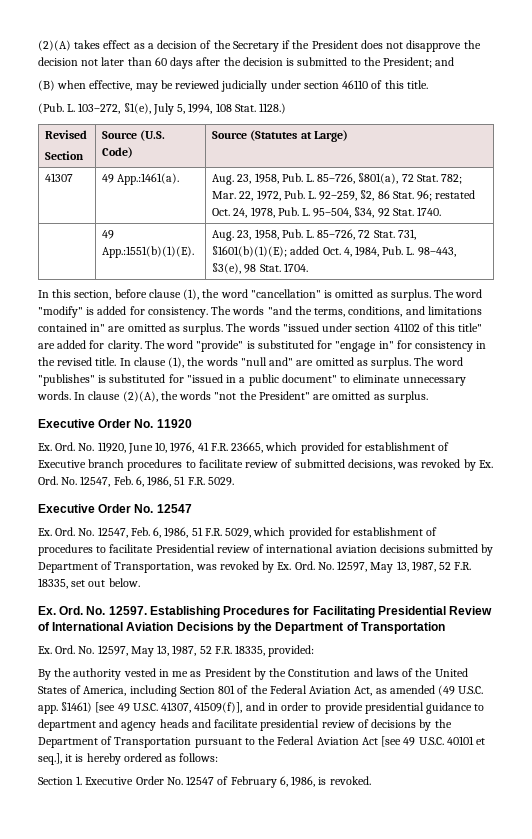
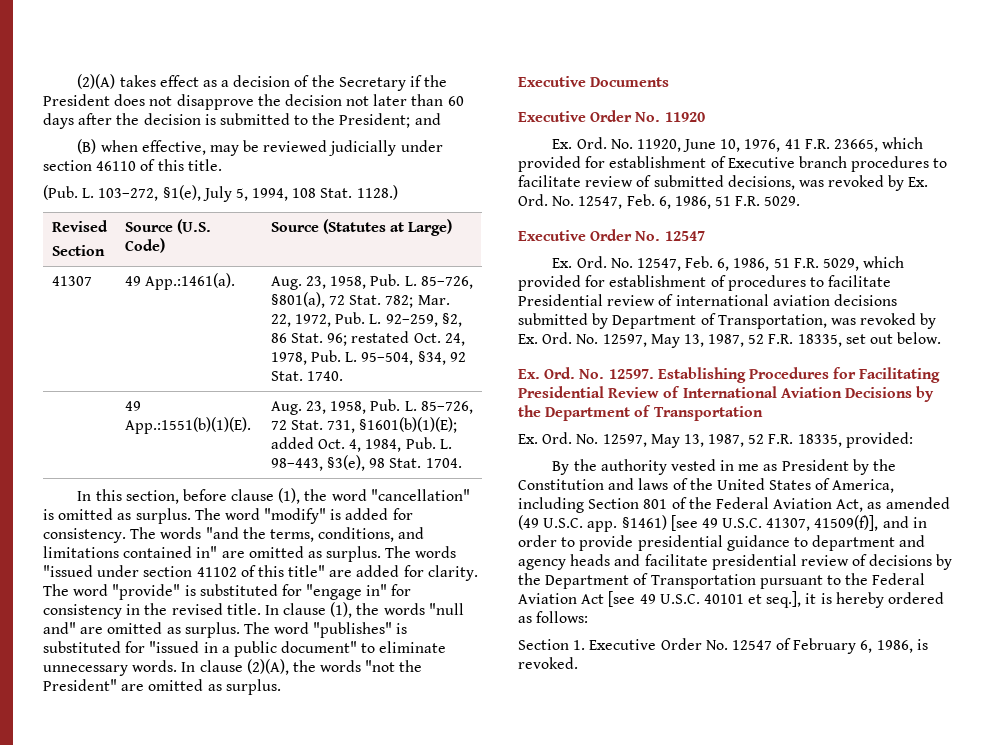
(428, 397) none -> [518,76,670,87] // Executive Documents

